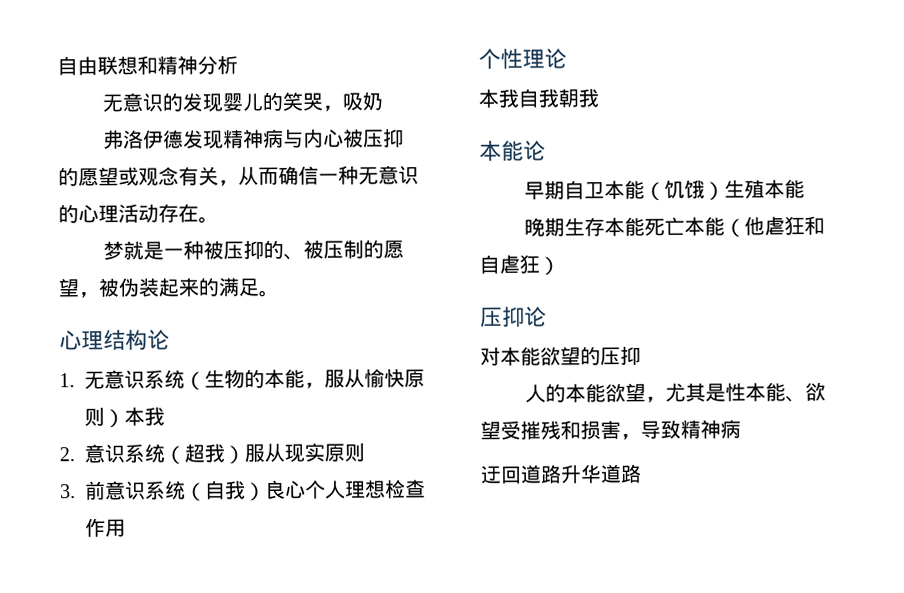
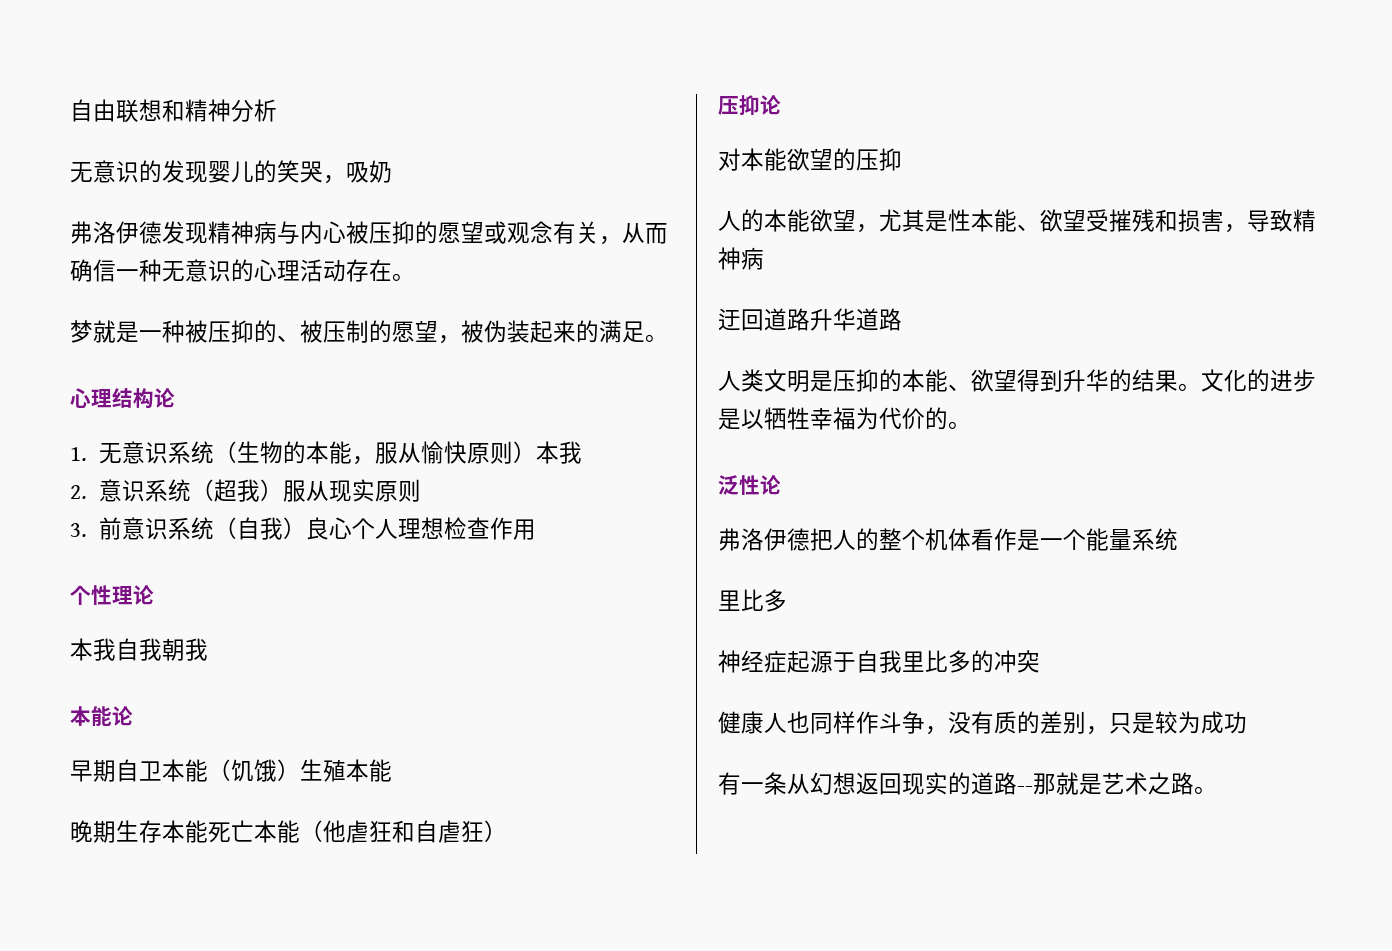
(642, 473) none -> [718,369,1316,392] [718,407,971,430] [718,475,781,495] [718,528,1178,551] [718,589,787,612] [718,650,1040,673] [718,711,1247,735] [718,772,1217,795] // 人类文明是压抑的本能、欲望得到升华的结果。文化的进步是以牺牲幸福为代价的。 // 泛性论 // 弗洛伊德把人的整个机体看作是一个能量系统 // 里比多 // 神经症起源于自我里比多的冲突 // 健康人也同样作斗争，没有质的差别，只是较为成功 // 有一条从幻想返回现实的道路--那就是艺术之路。

